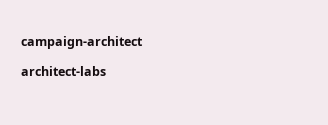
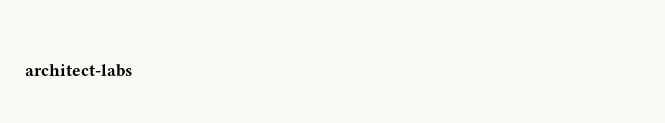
[21,36,143,49] campaign-architect // -> (25, 70) none

